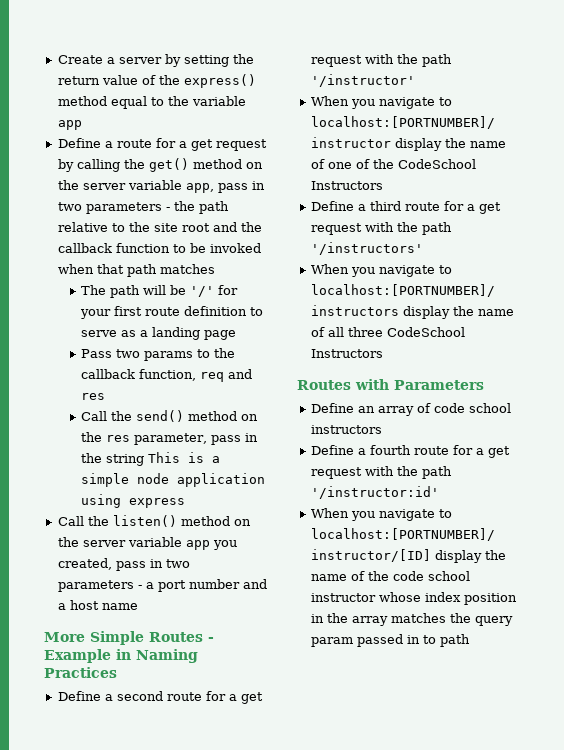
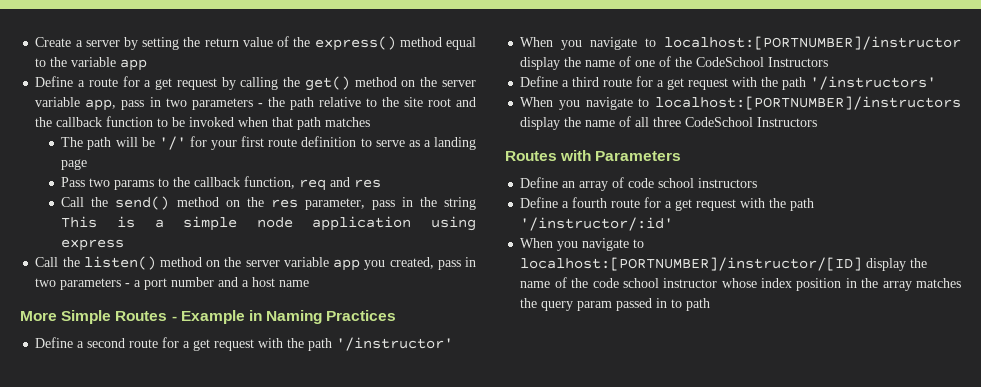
[310,486,439,499] '/instructor:id' -> [520,217,674,231] '/instructor/:id'

